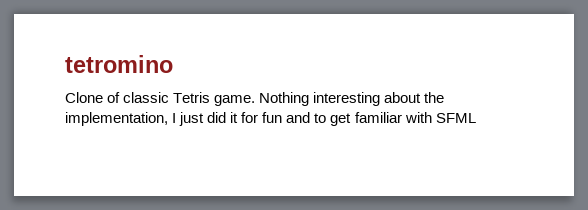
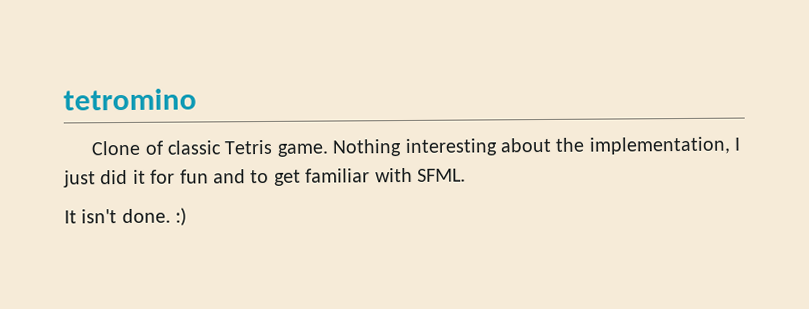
[435,113,476,123] SFML -> [417,168,466,182] [64,207,188,226] SFML. // It isn't done. :)

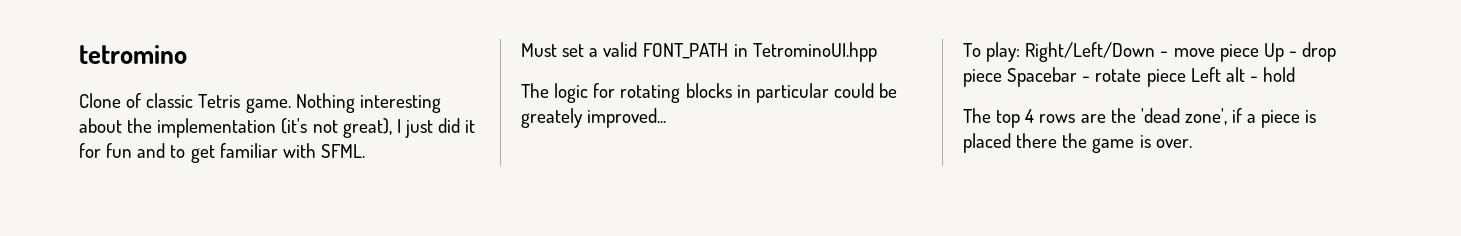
[588,136,731,155] implementation, -> [157,118,392,138] implementation (it's not great),
[64,207,188,226] It isn't done. :) -> [521,42,877,62] [521,83,898,103] [521,108,667,128] [963,42,1337,62] [963,67,1296,87] [963,108,1317,128] [963,133,1192,153] Must set a valid FONT_PATH in TetrominoUI.hpp // The logic for rotating blocks in particular could be greately improved... // To play: Right/Left/Down - move piece Up - drop piece Spacebar - rotate piece Left alt - hold // The top 4 rows are the 'dead zone', if a piece is placed there the game is over.

